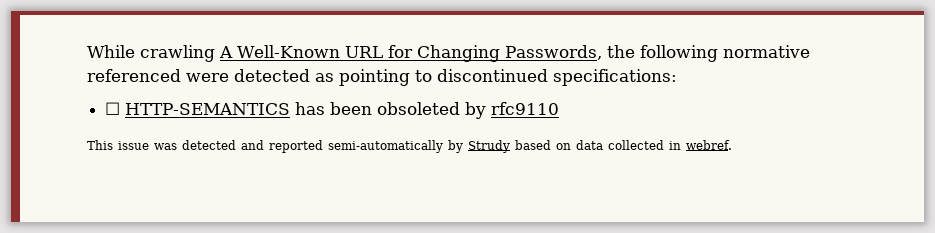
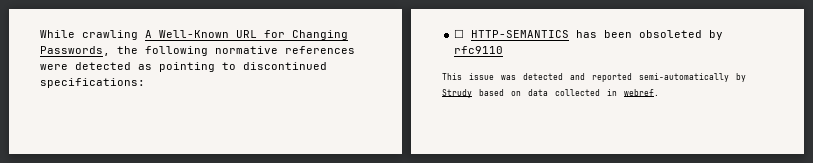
[87,69,181,82] referenced -> [285,46,355,54] references

